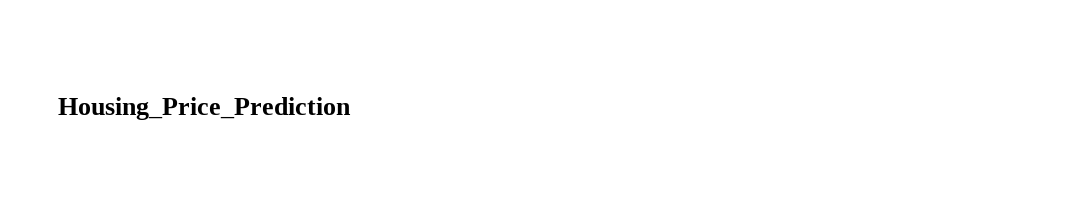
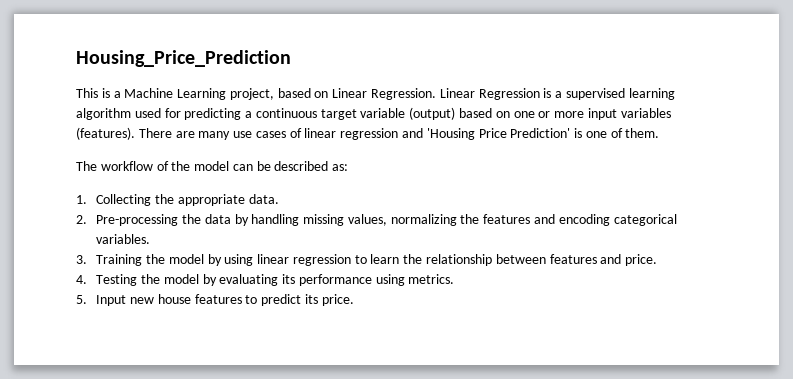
(351, 108) none -> [76,88,675,100] [76,107,671,120] [76,127,660,140] [76,161,349,171] [76,194,279,206] [76,214,677,226] [96,234,151,244] [76,254,658,266] [76,274,455,286] [76,294,354,306] // This is a Machine Learning project, based on Linear Regression. Linear Regression is a supervised learning algorithm used for predicting a continuous target variable (output) based on one or more input variables (features). There are many use cases of linear regression and 'Housing Price Prediction' is one of them. // The workflow of the model can be described as: // 1. Collecting the appropriate data. // 2. Pre-processing the data by handling missing values, normalizing the features and encoding categorical variables. // 3. Training the model by using linear regression to learn the relationship between features and price. // 4. Testing the model by evaluating its performance using metrics. // 5. Input new house features to predict its price.

